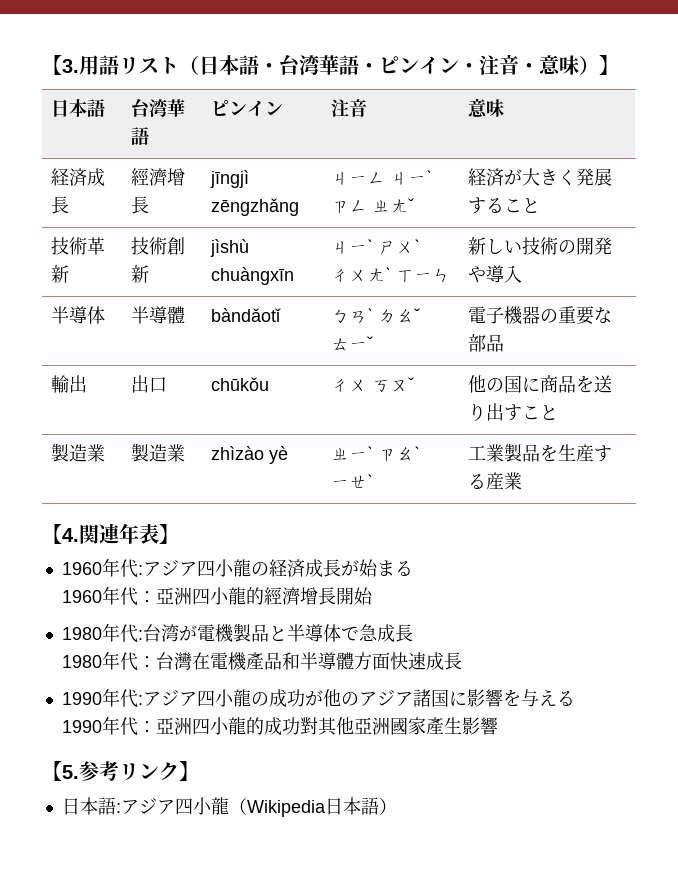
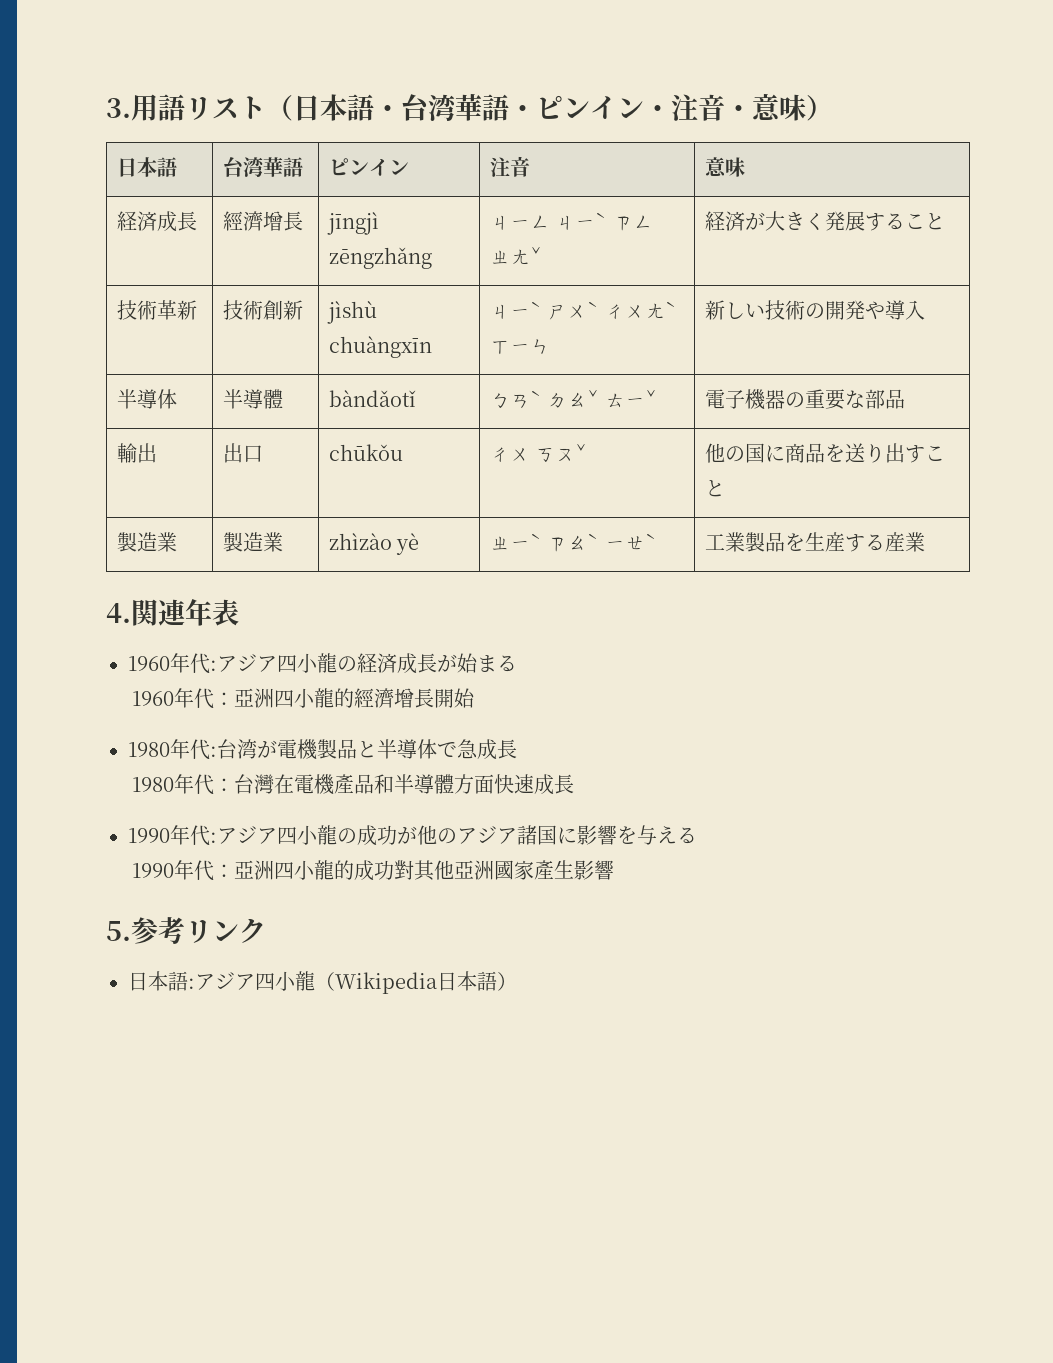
[42,55,62,75] 【 -> (106, 108) none
[599,55,619,75] 】 -> (833, 108) none
[42,524,62,544] 【 -> (925, 542) none
[159,524,179,544] 】 -> (239, 612) none
[42,761,62,781] 【 -> (614, 870) none
[179,761,199,781] 】 -> (266, 930) none

